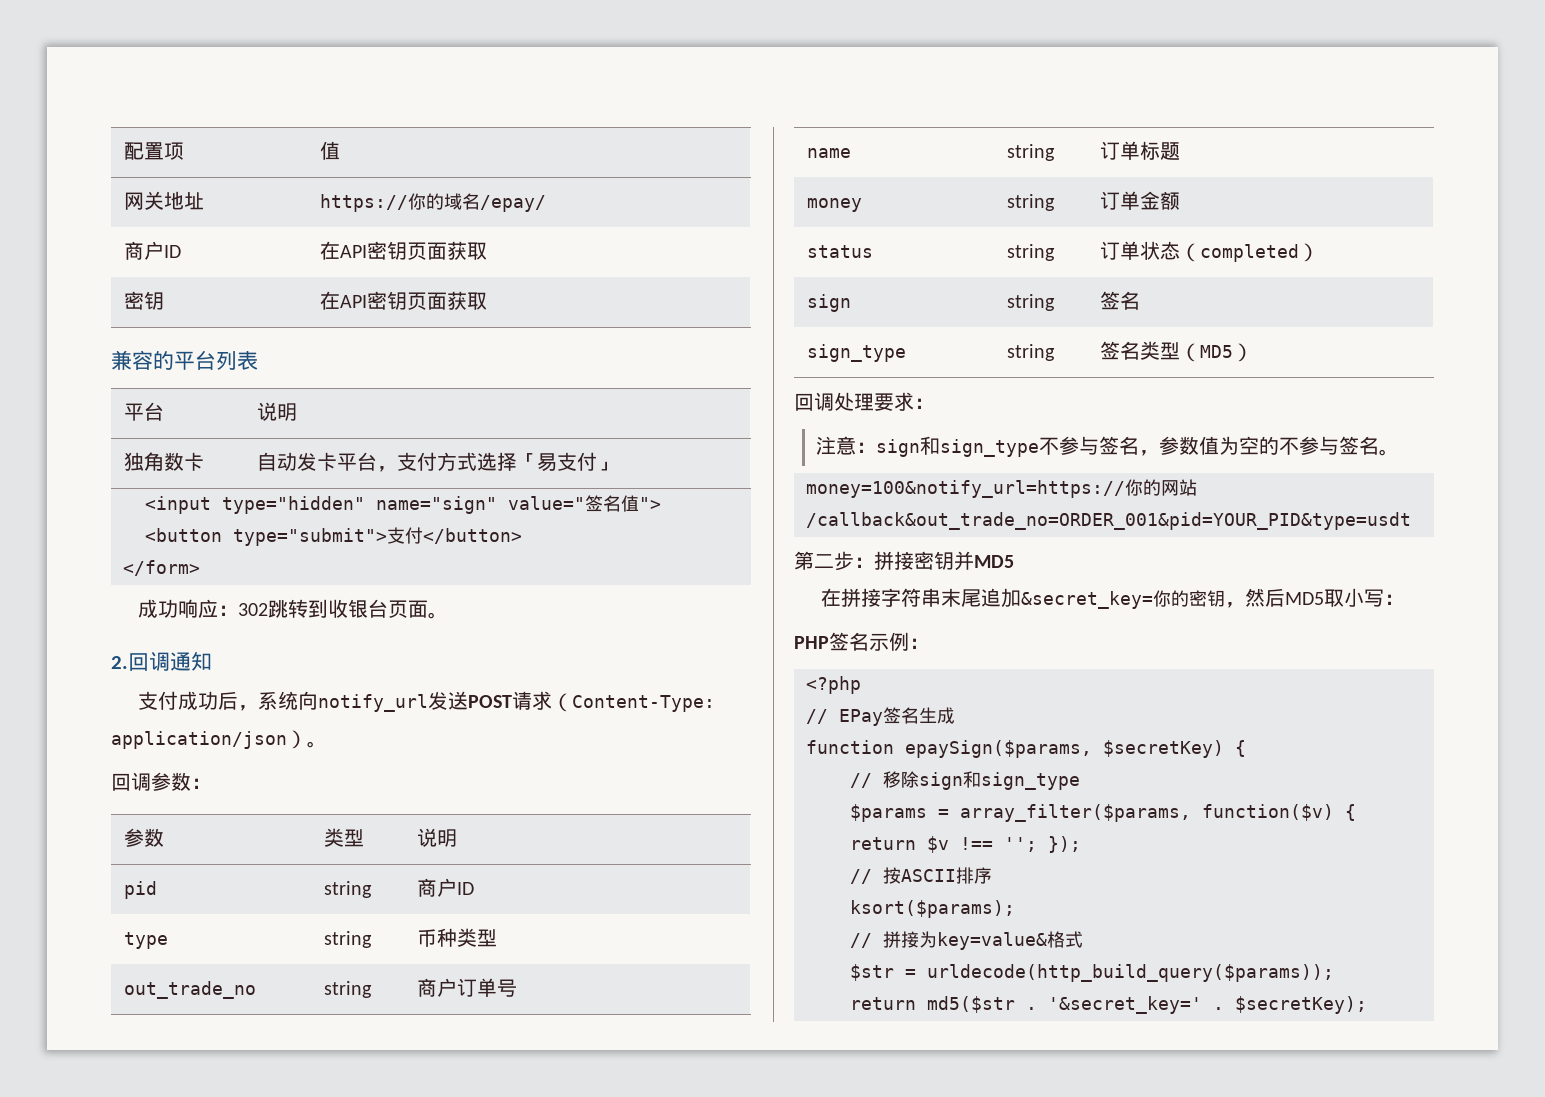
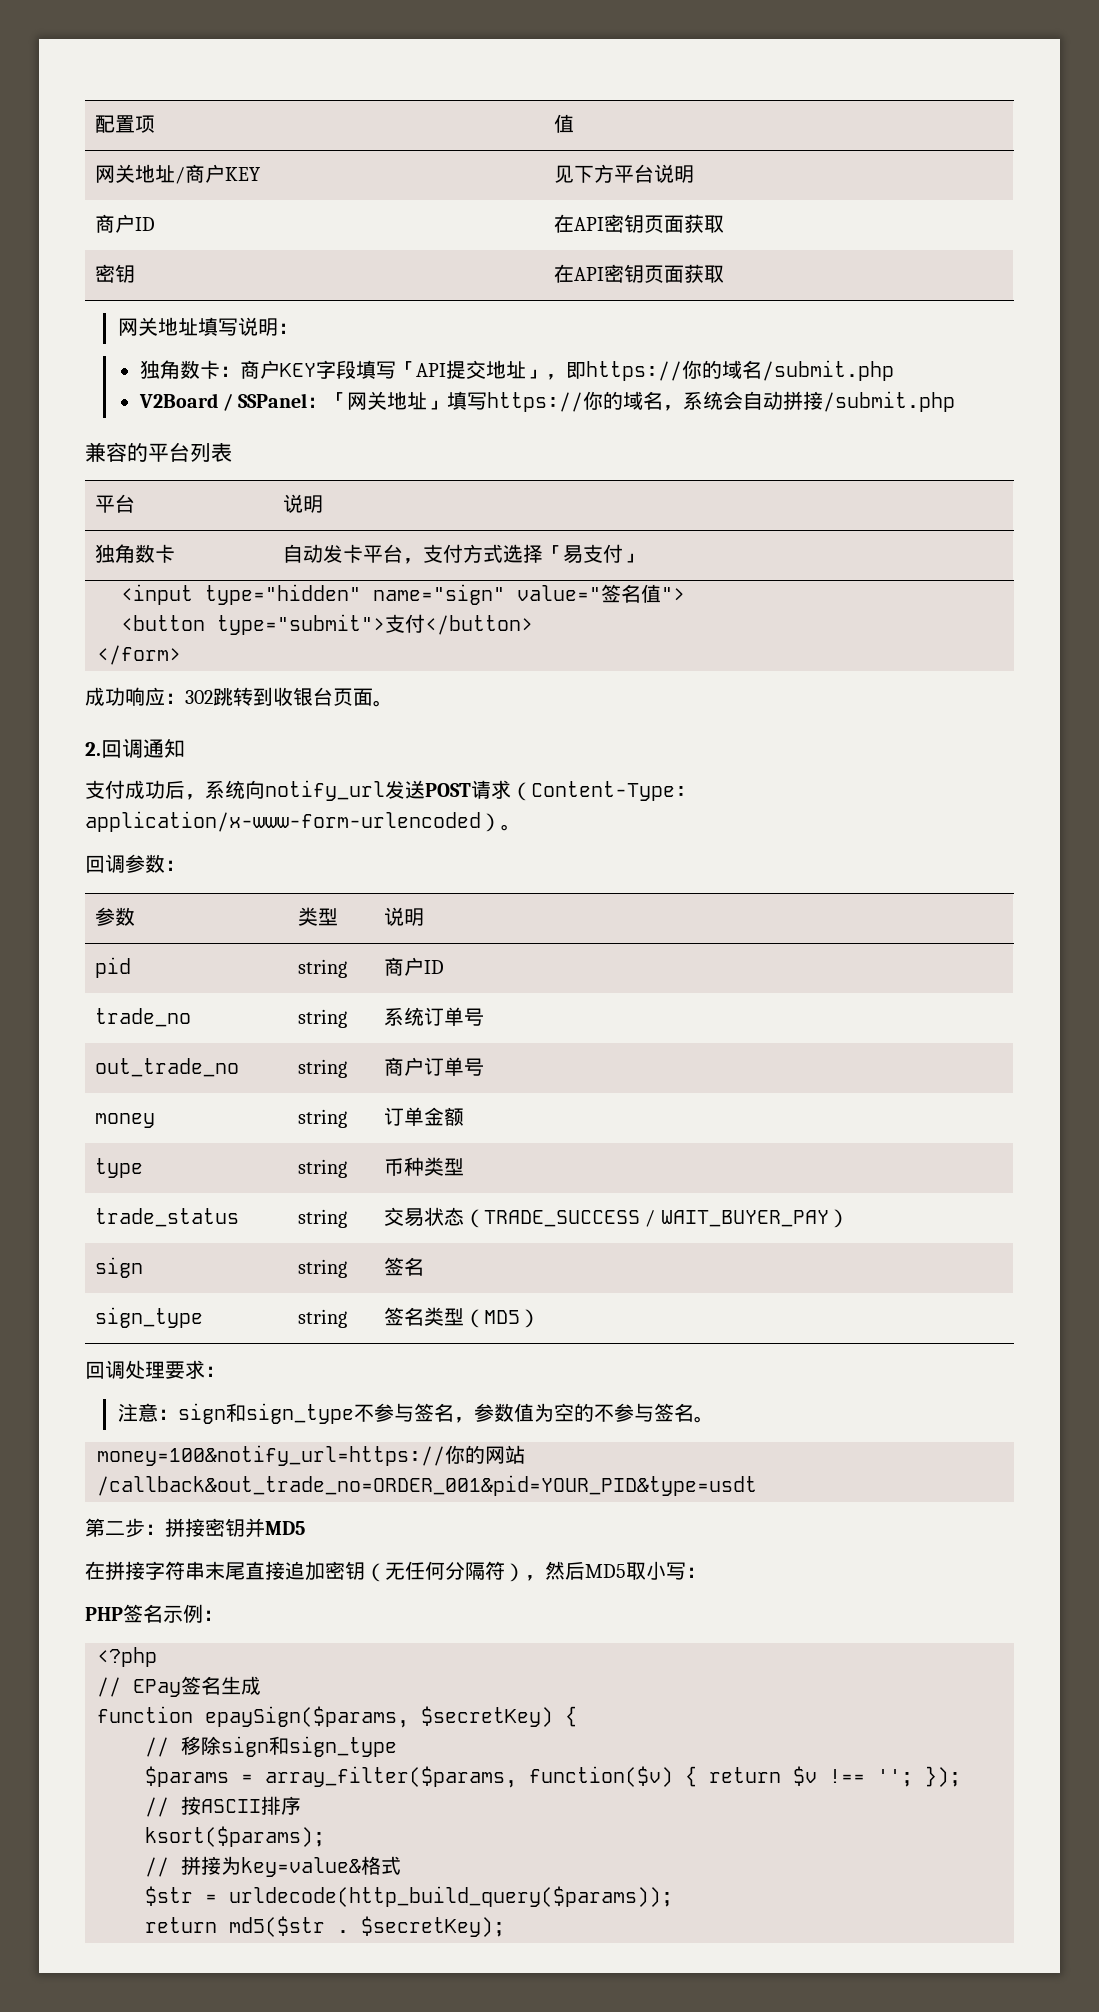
[319,193,546,212] | https://你的域名/epay/ -> [174,164,261,184] [553,164,694,183] /商户KEY | 见下方平台说明
(487, 301) none -> [117,317,298,336] [139,360,894,381] [138,391,956,412] // 网关地址填写说明： // 独角数卡：商户KEY字段填写「API提交地址」，即https://你的域名/submit.php // V2Board / SSPanel：「网关地址」填写https://你的域名，系统会自动拼接/submit.php
[111,731,287,749] application/json -> [85,811,481,832] application/x-www-form-urlencoded
[123,932,168,949] [323,931,372,948] [416,928,497,947] type | string | 币种类型 -> [94,1008,191,1027] [297,1009,347,1028] [383,1007,484,1026] trade_no | string | 系统订单号
[806,148,851,158] [1006,144,1055,161] [1099,141,1180,160] // name | string | 订单标题 -> (484, 1067) none
[806,245,873,258] [1006,244,1055,261] [1099,241,1299,262] status | string | 订单状态（completed -> [94,1158,143,1178] [297,1159,347,1178] [383,1157,464,1176] [94,1208,239,1227] [297,1209,347,1228] [383,1207,829,1228] type | string | 币种类型 // trade_status | string | 交易状态（TRADE_SUCCESS / WAIT_BUYER_PAY
[981,588,1226,609] 追加&secret_key=你的密钥 -> [245,1561,525,1582] 直接追加密钥（无任何分隔符）
[1048,996,1224,1014] '&secret_key=' . -> (349, 1931) none

